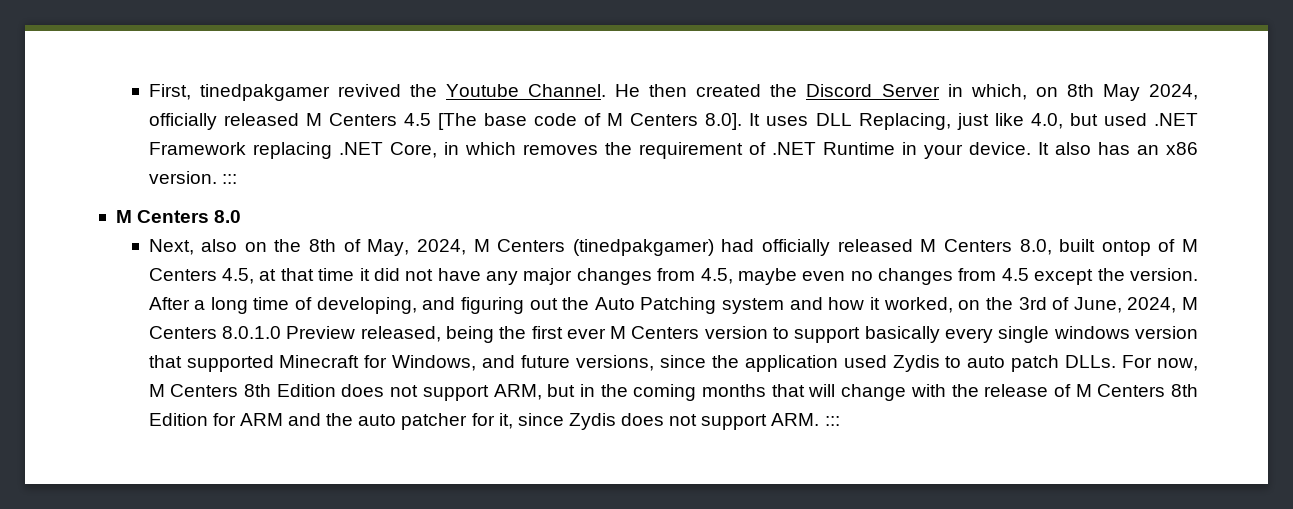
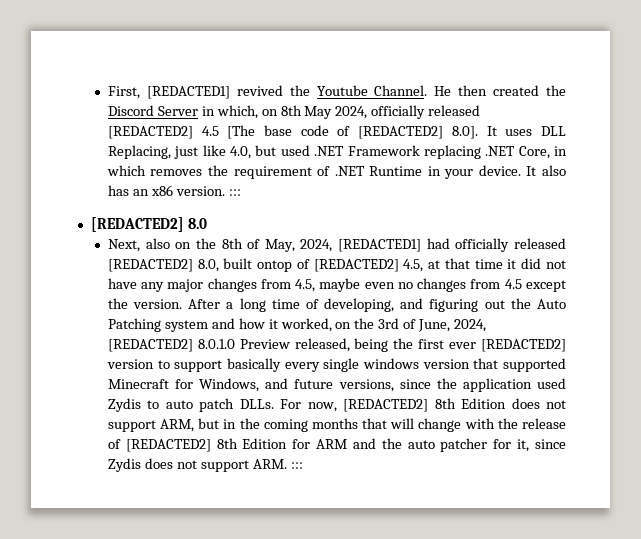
[199,84,330,101] tinedpakgamer -> [146,86,230,99] [REDACTED1]
[305,113,397,126] M Centers -> [107,126,193,139] [REDACTED2]
[607,113,699,126] M Centers -> [358,126,444,139] [REDACTED2]
[115,210,210,223] M Centers -> [90,217,184,232] [REDACTED2]
[473,239,714,256] M Centers (tinedpakgamer) -> [338,239,422,252] [REDACTED1]
[920,239,1012,252] M Centers -> [107,259,193,272] [REDACTED2]
[1182,239,1198,252] [148,268,217,281] M Centers -> [313,259,399,272] [REDACTED2]
[1181,297,1198,310] [148,326,217,339] M Centers -> [107,339,193,352] [REDACTED2]
[610,326,700,339] M Centers -> [481,339,566,352] [REDACTED2]
[148,384,239,397] M Centers -> [343,399,429,412] [REDACTED2]
[1075,384,1166,397] M Centers -> [125,439,211,452] [REDACTED2]

